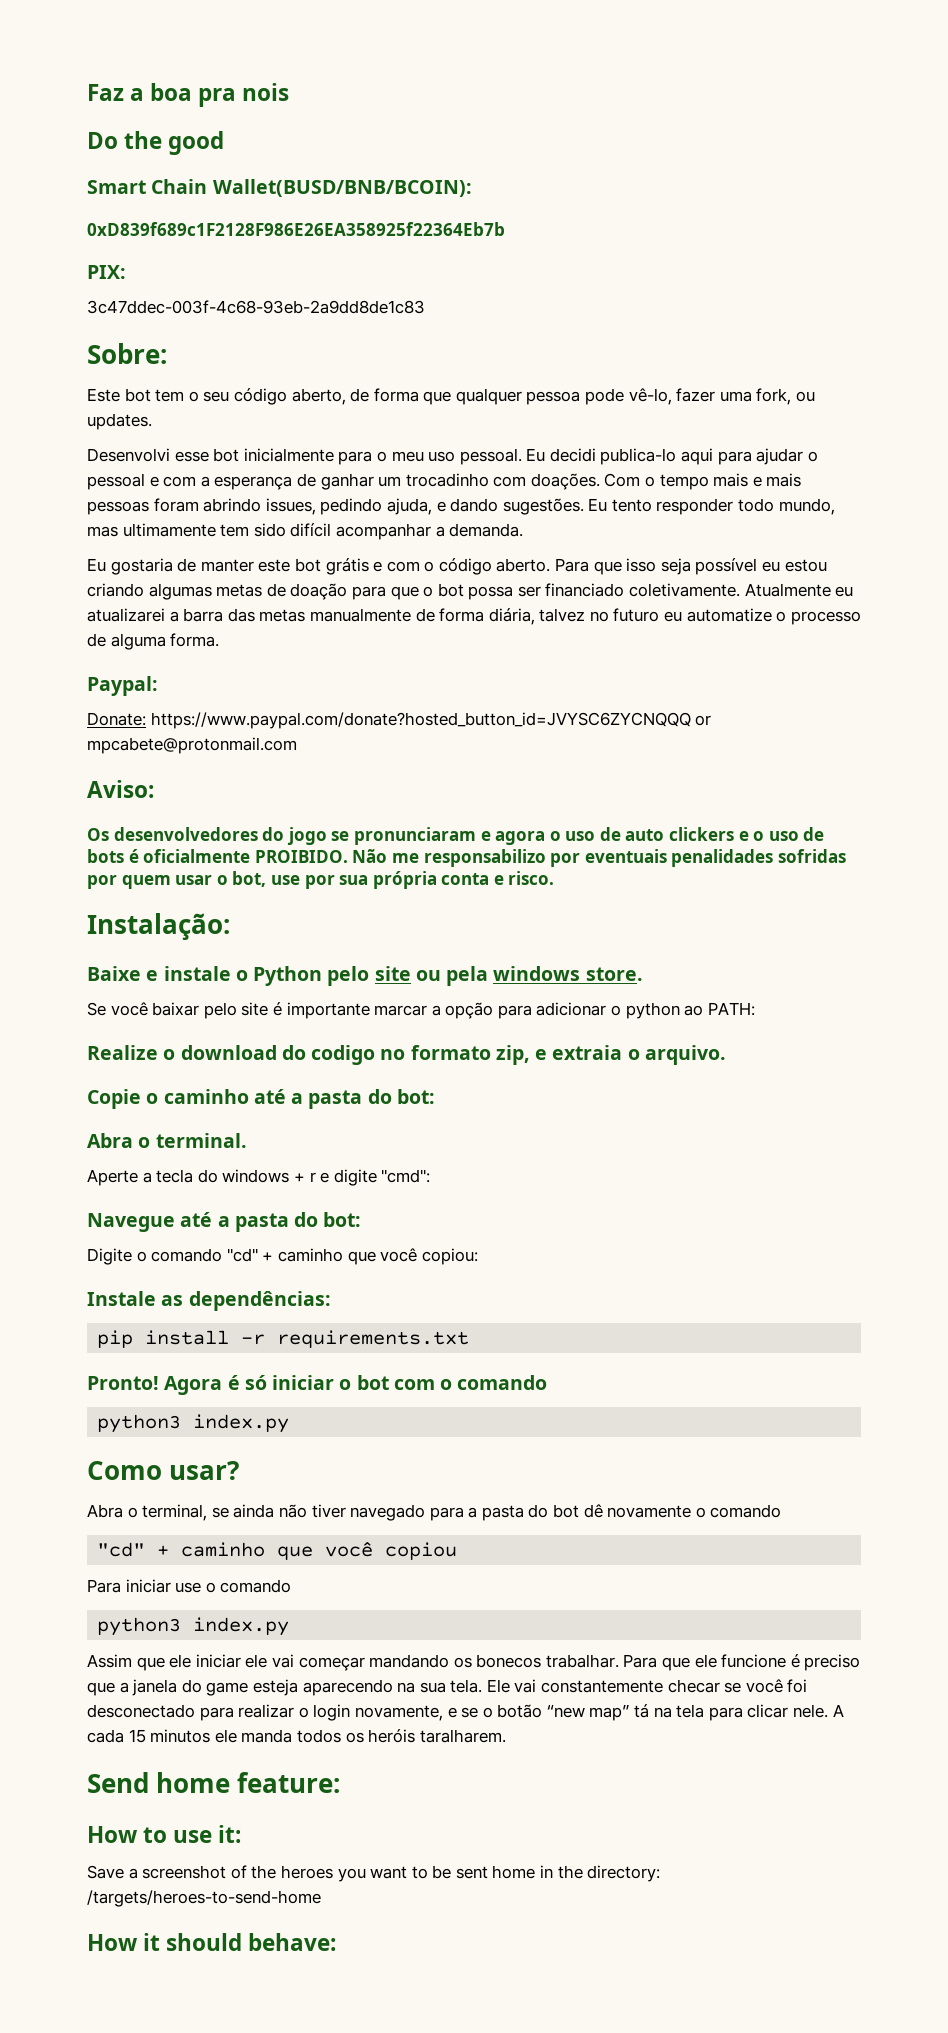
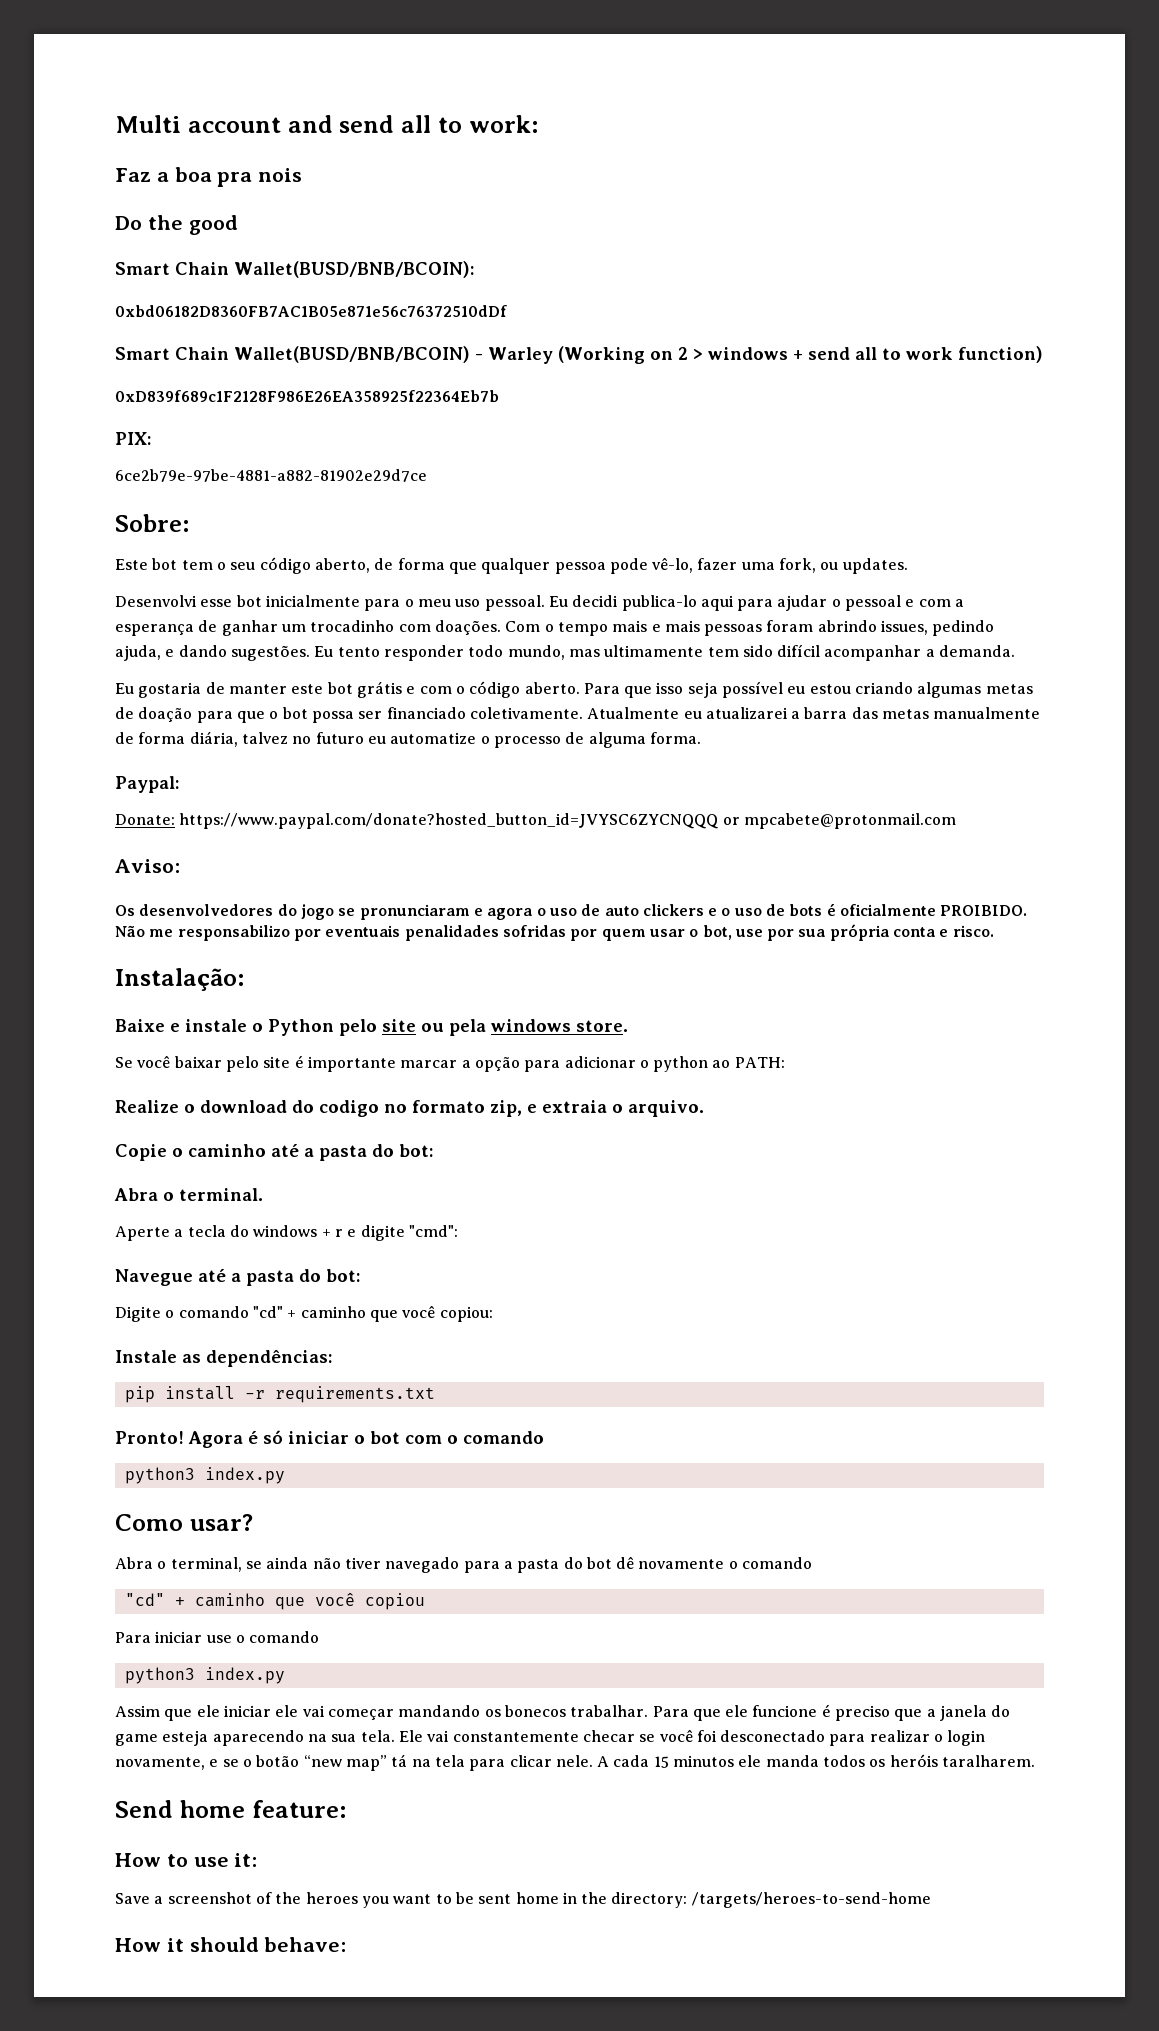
(87, 92) none -> [115,115,539,133] Multi account and send all to work: //
(472, 188) none -> [115,305,507,317] [115,346,1043,364] // 0xbd06182D8360FB7AC1B05e871e56c76372510dDf // Smart Chain Wallet(BUSD/BNB/BCOIN) - Warley (Working on 2 > windows + send all to work function)
[87,300,425,314] 3c47ddec-003f-4c68-93eb-2a9dd8de1c83 -> [115,469,427,482] 6ce2b79e-97be-4881-a882-81902e29d7ce

